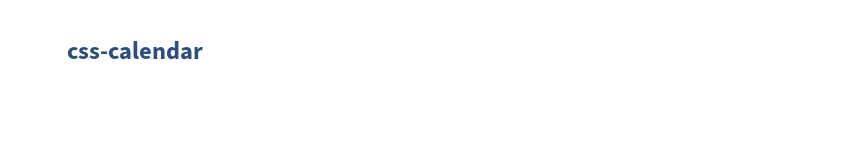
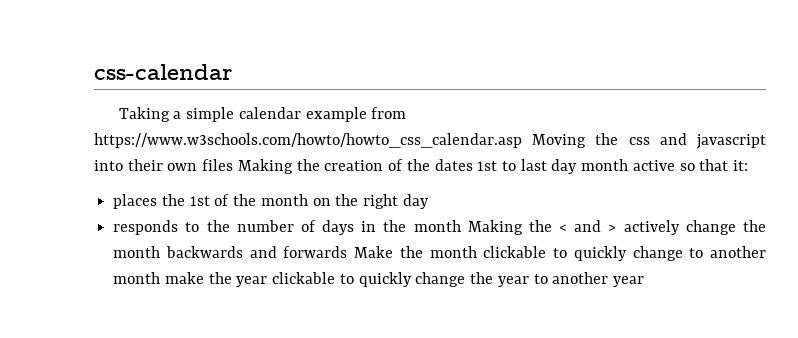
(203, 50) none -> [118,107,407,122] [94,133,767,149] [94,159,749,174] [113,194,429,209] [113,220,766,235] [113,246,766,261] [113,272,644,287] // Taking a simple calendar example from https://www.w3schools.com/howto/howto_css_calendar.asp Moving the css and javascript into their own files Making the creation of the dates 1st to last day month active so that it: // places the 1st of the month on the right day // responds to the number of days in the month Making the < and > actively change the month backwards and forwards Make the month clickable to quickly change to another month make the year clickable to quickly change the year to another year

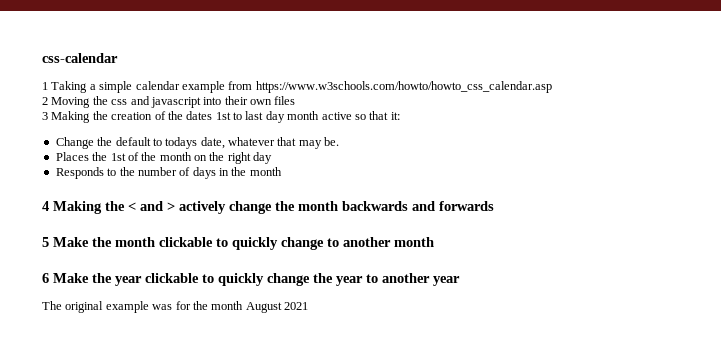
(232, 72) none -> [42,82,48,90] 1
(522, 140) none -> [42,97,48,105] // 2
(234, 165) none -> [42,112,48,120] // 3
[113,194,158,209] places -> [55,137,340,149] [55,152,89,161] Change the default to todays date, whatever that may be. // Places
[113,220,179,235] responds -> [55,167,104,179] Responds
(461, 226) none -> [42,201,49,211] // 4
(348, 252) none -> [42,237,49,247] // 5
[164,272,204,284] make -> [42,273,89,283] // 6 Make
(644, 281) none -> [42,301,308,313] // The original example was for the month August 2021

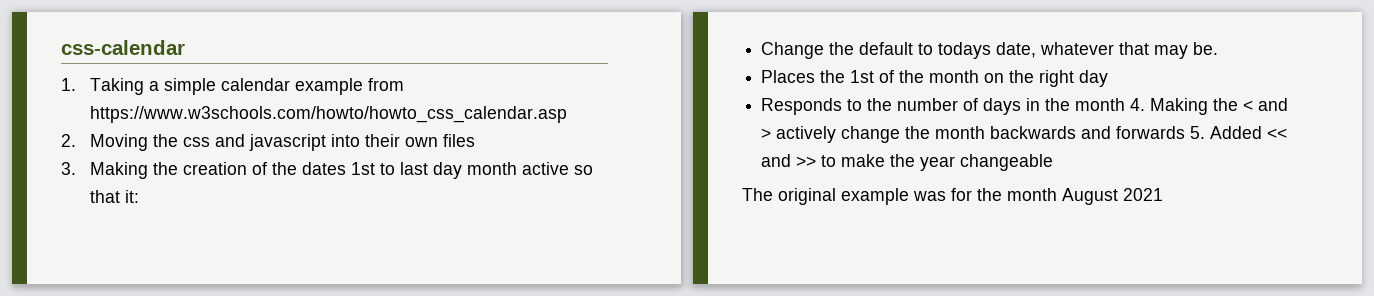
[42,82,48,90] 1 -> [61,78,76,91] 1.
[42,97,48,105] 2 -> [61,134,76,147] 2.
[42,112,48,120] 3 -> [61,162,76,175] 3.
[42,201,49,211] // 4 -> [1130,98,1146,111] 4.
[42,237,434,250] [42,273,460,286] // 5 Make the month clickable to quickly change to another month // 6 Make the year clickable to quickly change the year to another year -> [1190,126,1288,139] [761,154,1054,171] 5. Added << and >> to make the year changeable

